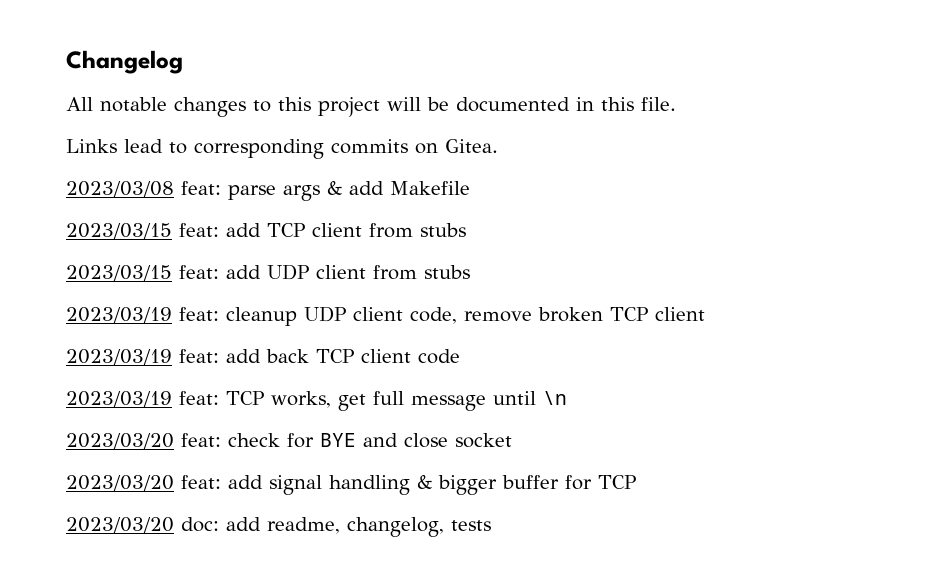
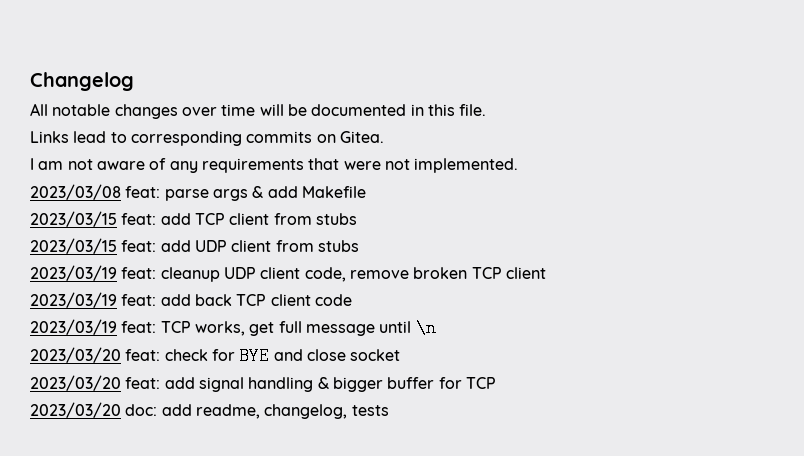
[253,97,380,117] to this project -> [181,104,256,116] over time
(498, 146) none -> [30,158,519,173] // I am not aware of any requirements that were not implemented.

